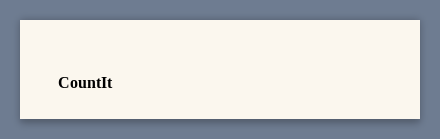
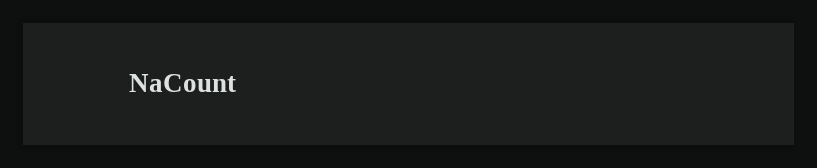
[58,77,113,88] CountIt -> [129,74,236,92] NaCount

